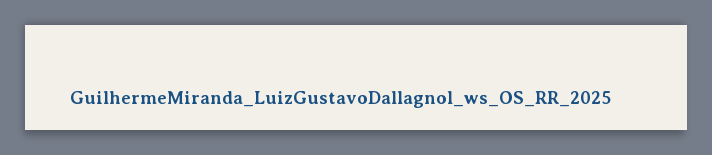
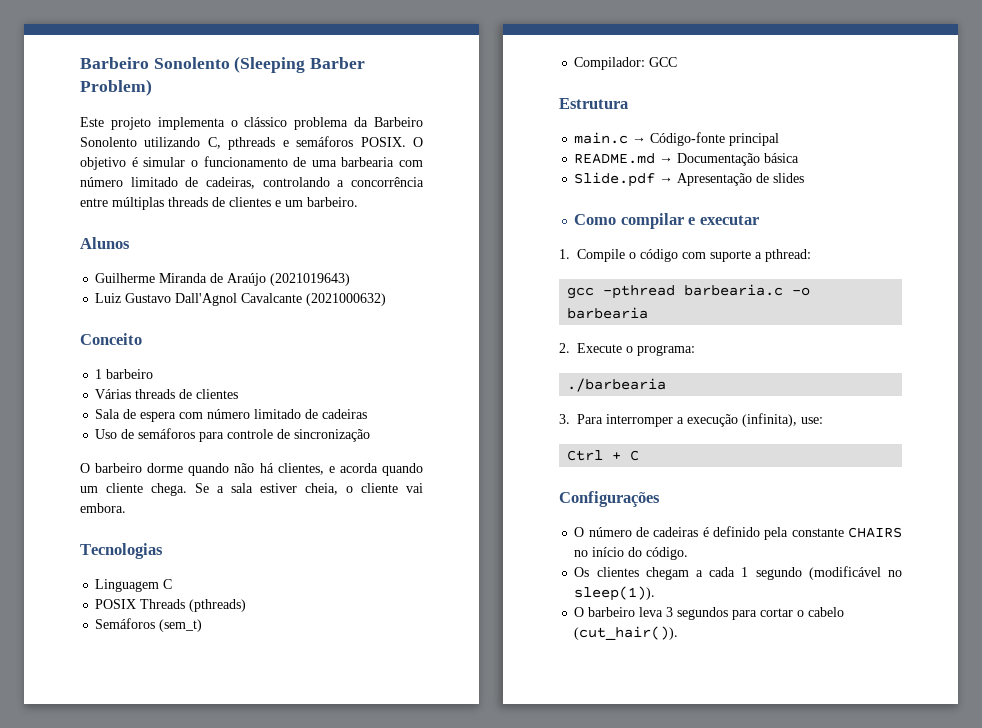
[70,91,611,108] GuilhermeMiranda_LuizGustavoDallagnol_ws_OS_RR_2025 -> [80,56,366,73] [80,79,152,96] [80,117,423,130] [80,136,423,150] [80,156,423,170] [80,177,424,189] [80,197,358,210] [80,237,130,249] [95,273,351,286] [95,293,387,306] [80,333,142,345] [95,369,154,379] [95,389,239,399] [95,409,368,422] [95,428,371,442] [80,463,423,476] [80,483,423,496] [80,503,126,513] [80,543,163,559] [95,579,173,592] [95,599,247,612] [95,618,203,632] [574,57,678,70] [559,98,628,109] [574,132,780,146] [574,153,800,166] [574,172,805,187] [574,213,759,229] [559,249,811,262] [567,284,811,299] [567,307,649,319] [559,343,695,356] [567,378,667,392] [559,413,823,427] [567,450,640,461] [559,491,660,507] [574,526,902,540] [574,547,689,560] [574,566,902,580] [574,586,656,601] [574,607,845,620] [574,626,679,640] Barbeiro Sonolento (Sleeping Barber Problem) // Este projeto implementa o clássico problema da Barbeiro Sonolento utilizando C, pthreads e semáforos POSIX. O objetivo é simular o funcionamento de uma barbearia com número limitado de cadeiras, controlando a concorrência entre múltiplas threads de clientes e um barbeiro. // Alunos // Guilherme Miranda de Araújo (2021019643) // Luiz Gustavo Dall'Agnol Cavalcante (2021000632) // Conceito // 1 barbeiro // Várias threads de clientes // Sala de espera com número limitado de cadeiras // Uso de semáforos para controle de sincronização // O barbeiro dorme quando não há clientes, e acorda quando um cliente chega. Se a sala estiver cheia, o cliente vai embora. // Tecnologias // Linguagem C // POSIX Threads (pthreads) // Semáforos (sem_t) // Compilador: GCC // Estrutura // main.c → Código-fonte principal // README.md → Documentação básica // Slide.pdf → Apresentação de slides // Como compilar e executar // 1. Compile o código com suporte a pthread: // gcc -pthread barbearia.c -o barbearia // 2. Execute o programa: // ./barbearia // 3. Para interromper a execução (infinita), use: // Ctrl + C // Configurações // O número de cadeiras é definido pela constante CHAIRS no início do código. // Os clientes chegam a cada 1 segundo (modificável no sleep(1)). // O barbeiro leva 3 segundos para cortar o cabelo (cut_hair()).

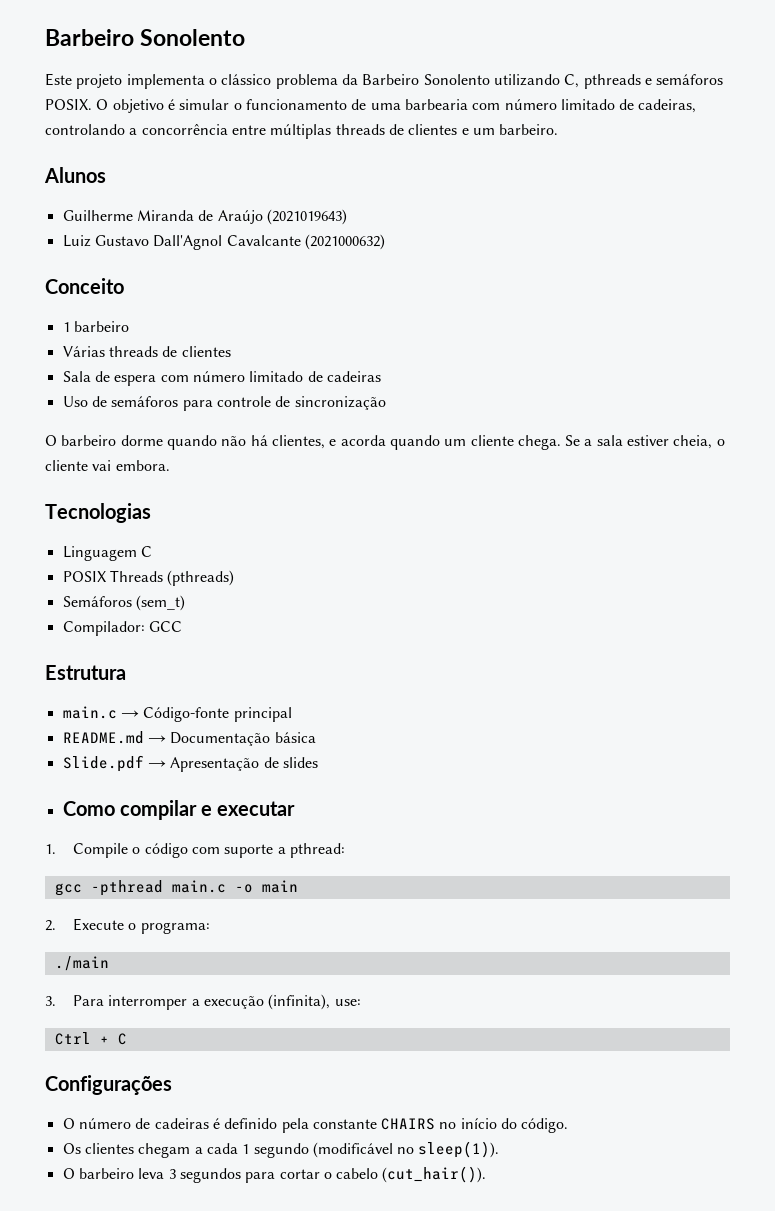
[80,56,366,73] [80,79,152,96] Barbeiro Sonolento (Sleeping Barber Problem) -> [45,29,246,46] Barbeiro Sonolento
[684,284,811,296] [567,307,649,319] barbearia.c -o barbearia -> [171,880,298,893] main.c -o main
[567,378,667,392] ./barbearia -> [54,956,109,971] ./main

